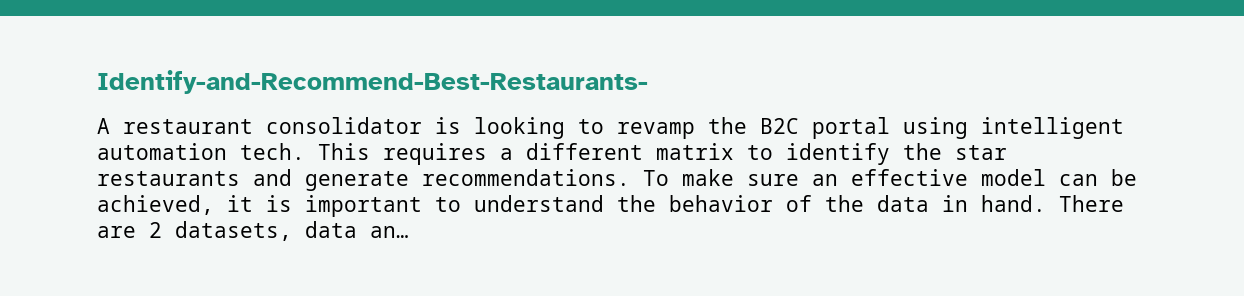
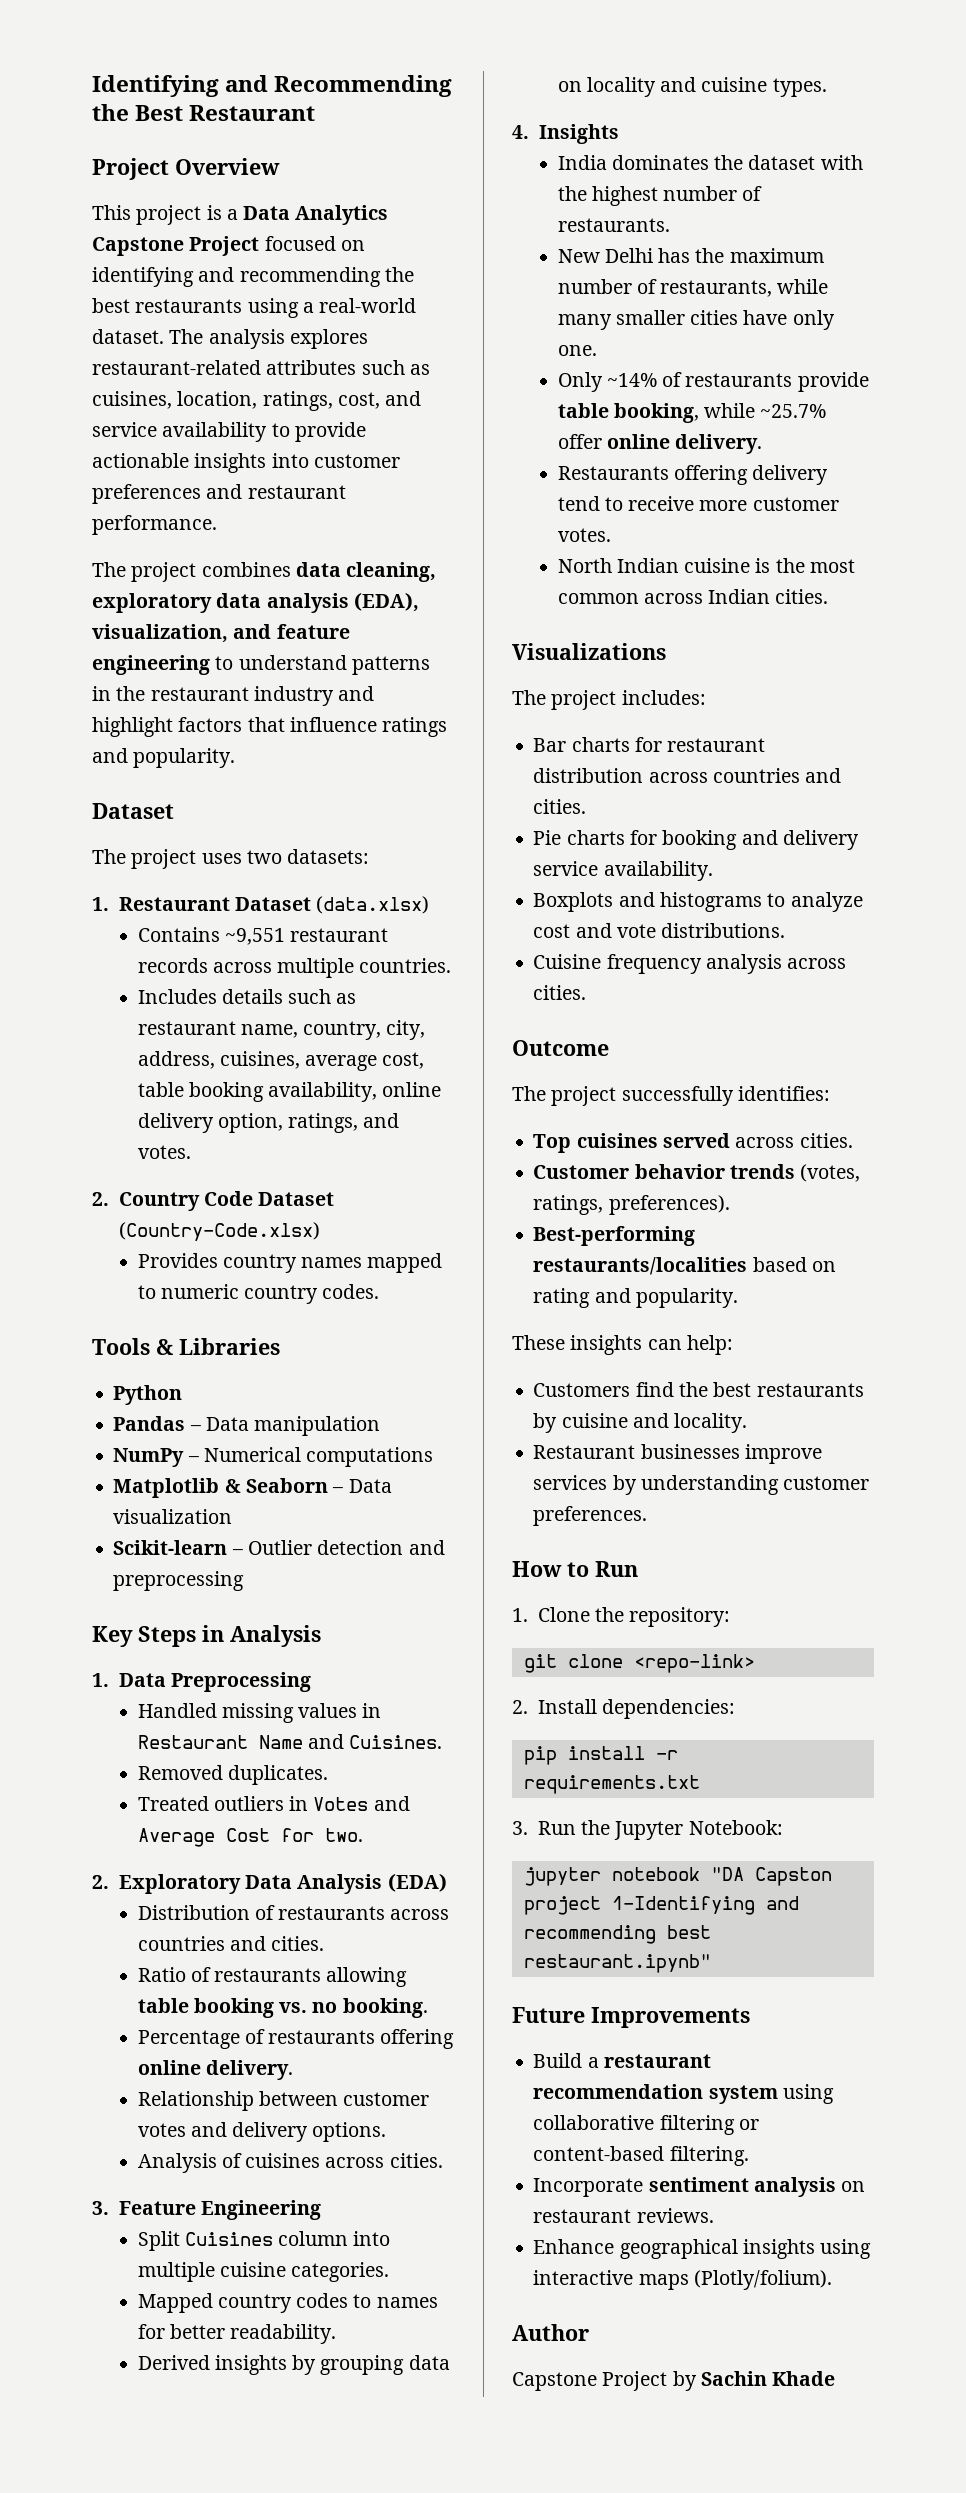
[97,70,648,94] [97,117,1124,139] [97,143,1007,165] [97,169,1137,191] [97,195,1124,217] [97,221,409,241] Identify-and-Recommend-Best-Restaurants- // A restaurant consolidator is looking to revamp the B2C portal using intelligent automation tech. This requires a different matrix to identify the star restaurants and generate recommendations. To make sure an effective model can be achieved, it is important to understand the behavior of the data in hand. There are 2 datasets, data an… -> [92,75,453,97] [92,104,316,121] [92,158,280,180] [92,205,389,225] [92,236,365,256] [92,267,414,287] [92,298,417,318] [92,329,368,349] [92,360,430,375] [92,391,422,411] [92,422,366,442] [92,453,400,473] [92,484,346,504] [92,515,217,535] [92,562,437,582] [92,592,419,613] [92,624,350,643] [92,655,430,675] [92,686,375,706] [92,717,448,737] [92,748,236,768] [92,803,174,819] [92,849,370,869] [92,896,430,914] [137,927,389,945] [137,958,452,978] [137,989,357,1004] [137,1020,426,1040] [137,1051,425,1071] [137,1082,442,1102] [137,1113,400,1133] [137,1145,191,1159] [92,1191,335,1211] [118,1222,320,1241] [137,1253,443,1273] [137,1284,380,1304] [92,1338,280,1355] [113,1385,183,1405] [113,1416,381,1436] [113,1447,434,1467] [113,1478,392,1498] [113,1509,233,1524] [113,1540,445,1555] [113,1571,245,1591] [92,1625,321,1647] [92,1672,312,1692] [137,1703,382,1723] [137,1734,443,1749] [137,1765,328,1785] [137,1796,410,1811] [137,1828,363,1847] [92,1873,447,1894] [137,1905,450,1920] [137,1936,325,1951] [137,1967,408,1987] [137,1998,428,2018] [137,2029,455,2049] [137,2060,293,2080] [137,2091,430,2111] [137,2122,387,2142] [137,2153,443,2173] [92,2200,322,2220] [137,2231,391,2251] [137,2262,390,2282] [137,2293,438,2313] [137,2324,337,2344] [137,2355,450,2375] [557,77,827,97] [512,124,619,144] [557,155,863,170] [557,186,763,206] [557,218,670,232] [557,248,824,263] [557,279,829,297] [557,310,835,330] [557,345,597,356] [557,372,869,392] [557,403,827,423] [557,434,763,454] [557,465,829,485] [557,496,839,511] [557,528,611,542] [557,558,855,573] [557,589,829,604] [512,643,666,660] [512,690,706,710] [533,737,766,752] [533,768,842,783] [533,799,587,814] [533,830,859,850] [533,861,713,881] [533,892,863,912] [533,923,786,938] [533,954,847,974] [533,985,587,1000] [512,1040,609,1056] [512,1086,830,1106] [533,1133,853,1153] [533,1164,861,1182] [533,1195,730,1215] [533,1226,696,1246] [533,1257,836,1275] [533,1288,738,1308] [512,1335,733,1355] [533,1382,864,1397] [533,1413,748,1433] [533,1444,822,1464] [533,1475,870,1495] [533,1506,648,1526] [512,1561,638,1577] [512,1607,731,1627] [523,1654,755,1673] [512,1699,736,1719] [523,1746,678,1765] [523,1775,700,1794] [512,1820,783,1840] [523,1867,832,1886] [523,1896,799,1915] [523,1925,711,1944] [523,1954,711,1973] [512,2007,750,2028] [533,2053,711,2068] [533,2084,834,2104] [533,2115,759,2135] [533,2146,749,2166] [533,2177,866,2197] [533,2208,714,2223] [533,2239,872,2259] [533,2270,832,2290] [512,2324,589,2341] [512,2371,836,2391] Identifying and Recommending the Best Restaurant // Project Overview // This project is a Data Analytics Capstone Project focused on identifying and recommending the best restaurants using a real-world dataset. The analysis explores restaurant-related attributes such as cuisines, location, ratings, cost, and service availability to provide actionable insights into customer preferences and restaurant performance. // The project combines data cleaning, exploratory data analysis (EDA), visualization, and feature engineering to understand patterns in the restaurant industry and highlight factors that influence ratings and popularity. // Dataset // The project uses two datasets: // 1. Restaurant Dataset (data.xlsx) // Contains ~9,551 restaurant records across multiple countries. // Includes details such as restaurant name, country, city, address, cuisines, average cost, table booking availability, online delivery option, ratings, and votes. // 2. Country Code Dataset (Country-Code.xlsx) // Provides country names mapped to numeric country codes. // Tools & Libraries // Python // Pandas – Data manipulation // NumPy – Numerical computations // Matplotlib & Seaborn – Data visualization // Scikit-learn – Outlier detection and preprocessing // Key Steps in Analysis // 1. Data Preprocessing // Handled missing values in Restaurant Name and Cuisines. // Removed duplicates. // Treated outliers in Votes and Average Cost for two. // 2. Exploratory Data Analysis (EDA) // Distribution of restaurants across countries and cities. // Ratio of restaurants allowing table booking vs. no booking. // Percentage of restaurants offering online delivery. // Relationship between customer votes and delivery options. // Analysis of cuisines across cities. // 3. Feature Engineering // Split Cuisines column into multiple cuisine categories. // Mapped country codes to names for better readability. // Derived insights by grouping data on locality and cuisine types. // 4. Insights // India dominates the dataset with the highest number of restaurants. // New Delhi has the maximum number of restaurants, while many smaller cities have only one. // Only ~14% of restaurants provide table booking, while ~25.7% offer online delivery. // Restaurants offering delivery tend to receive more customer votes. // North Indian cuisine is the most common across Indian cities. // Visualizations // The project includes: // Bar charts for restaurant distribution across countries and cities. // Pie charts for booking and delivery service availability. // Boxplots and histograms to analyze cost and vote distributions. // Cuisine frequency analysis across cities. // Outcome // The project successfully identifies: // Top cuisines served across cities. // Customer behavior trends (votes, ratings, preferences). // Best-performing restaurants/localities based on rating and popularity. // These insights can help: // Customers find the best restaurants by cuisine and locality. // Restaurant businesses improve services by understanding customer preferences. // How to Run // 1. Clone the repository: // git clone <repo-link> // 2. Install dependencies: // pip install -r requirements.txt // 3. Run the Jupyter Notebook: // jupyter notebook "DA Capston project 1-Identifying and recommending best restaurant.ipynb" // Future Improvements // Build a restaurant recommendation system using collaborative filtering or content-based filtering. // Incorporate sentiment analysis on restaurant reviews. // Enhance geographical insights using interactive maps (Plotly/folium). // Author // Capstone Project by Sachin Khade

